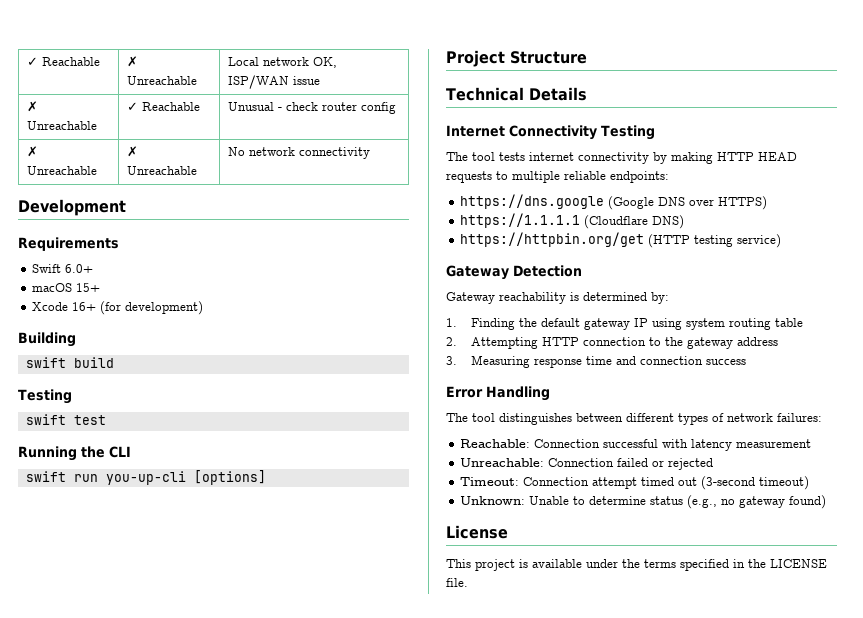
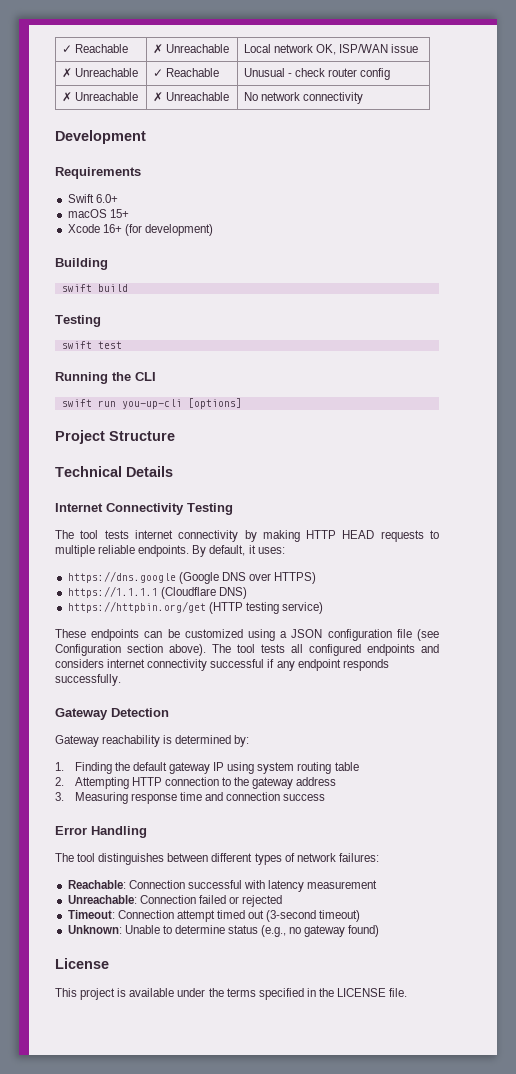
[610,171,669,183] endpoints: -> [138,545,285,557] endpoints. By default, it uses:
(782, 241) none -> [55,629,439,641] [55,644,439,656] [55,659,389,671] [55,674,121,686] // These endpoints can be customized using a JSON configuration file (see Configuration section above). The tool tests all configured endpoints and considers internet connectivity successful if any endpoint responds successfully.

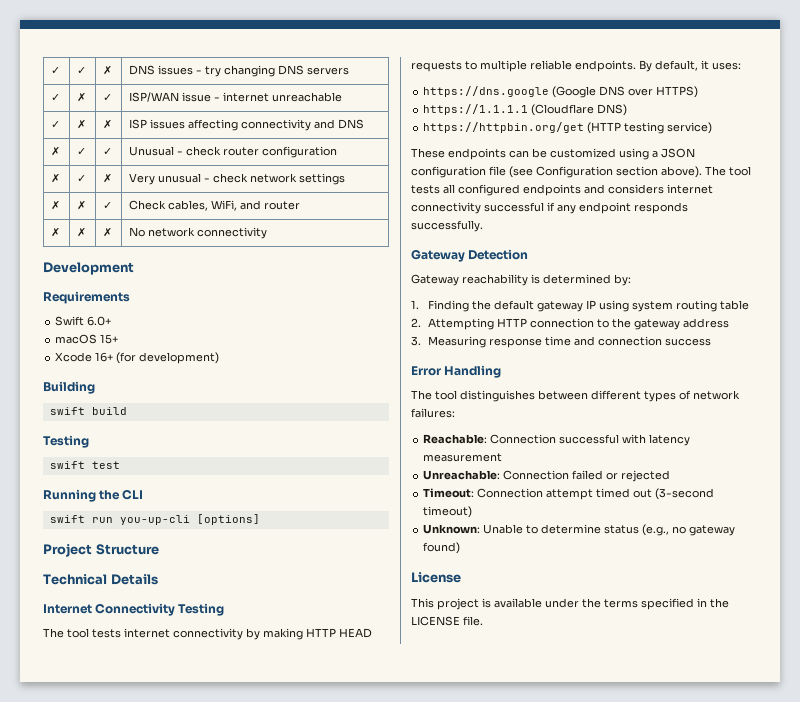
[61,44,128,53] [152,44,229,54] [243,44,419,55] [61,68,138,78] [152,68,219,77] ✓ Reachable | ✗ Unreachable | Local network OK, ISP/WAN issue // ✗ Unreachable | ✓ Reachable -> [50,67,60,74] [76,67,86,74] [102,65,112,75] [128,65,349,77] [50,94,60,101] [76,92,86,102] [102,94,112,101] [128,92,342,102] [50,121,60,128] [76,119,86,129] [102,119,112,129] [128,119,364,131] [50,146,60,156] [76,148,86,155] [102,148,112,155] ✓ | ✓ | ✗ | DNS issues - try changing DNS servers // ✓ | ✗ | ✓ | ISP/WAN issue - internet unreachable // ✓ | ✗ | ✗ | ISP issues affecting connectivity and DNS // ✗ | ✓ | ✓
[360,68,391,80] [61,92,138,102] [152,92,229,102] config // ✗ Unreachable | ✗ Unreachable -> [261,146,337,158] [50,173,60,183] [76,175,86,182] [102,173,112,183] [128,173,345,185] [50,200,60,210] [76,200,86,210] [102,202,112,209] [128,200,300,211] [50,227,60,237] [76,227,86,237] [102,227,112,237] configuration // ✗ | ✓ | ✗ | Very unusual - check network settings // ✗ | ✗ | ✓ | Check cables, WiFi, and router // ✗ | ✗ | ✗

